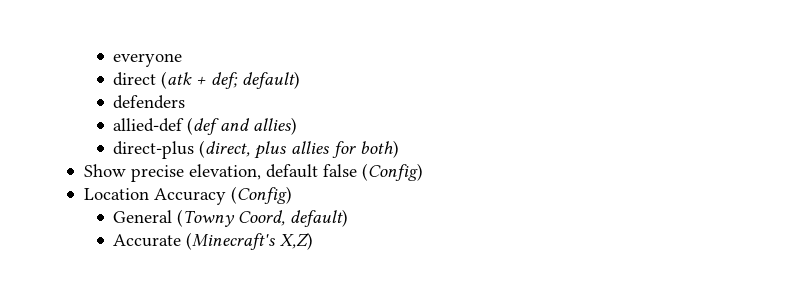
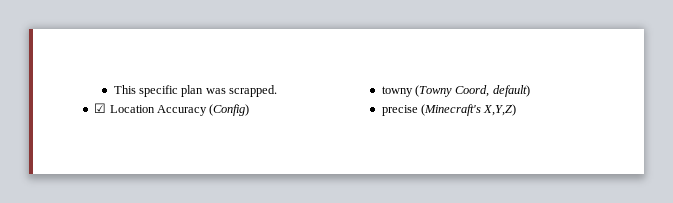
[113,53,183,67] [113,71,301,89] [113,95,186,109] [113,117,298,135] [113,140,400,159] [83,163,423,182] everyone // direct (atk + def; default) // defenders // allied-def (def and allies) // direct-plus (direct, plus allies for both) // Show precise elevation, default false (Config) // -> [113,85,278,97] [94,103,107,113] This specific plan was scrapped. // ☑
[113,210,173,223] General -> [381,86,413,97] towny
[113,232,314,250] Accurate (Minecraft's X,Z) -> [381,104,517,116] precise (Minecraft's X,Y,Z)

